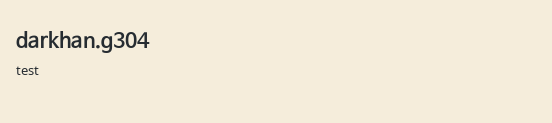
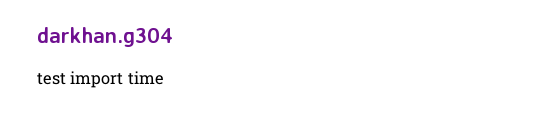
(39, 70) none -> [70,71,164,88] import time

